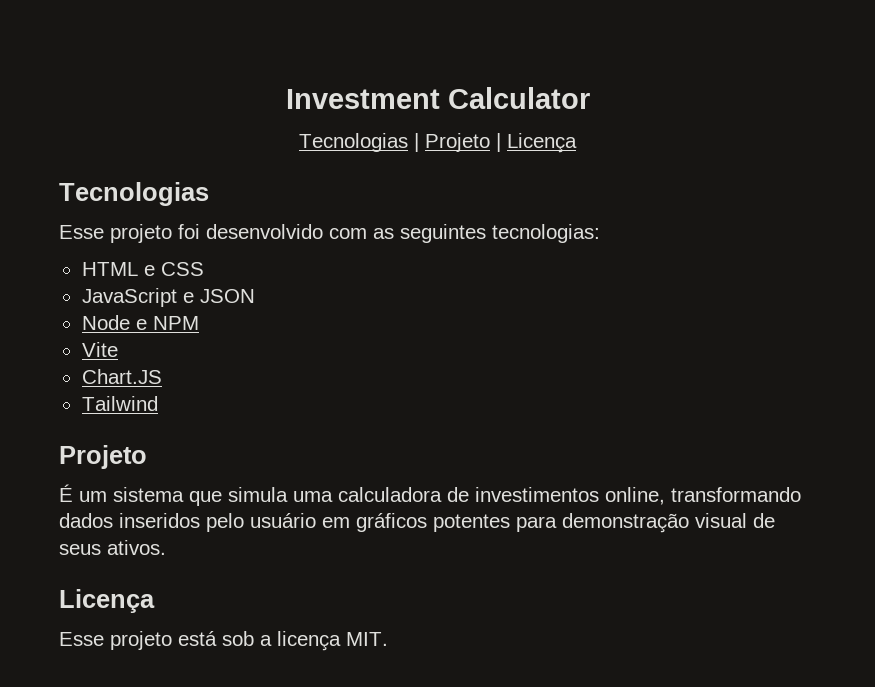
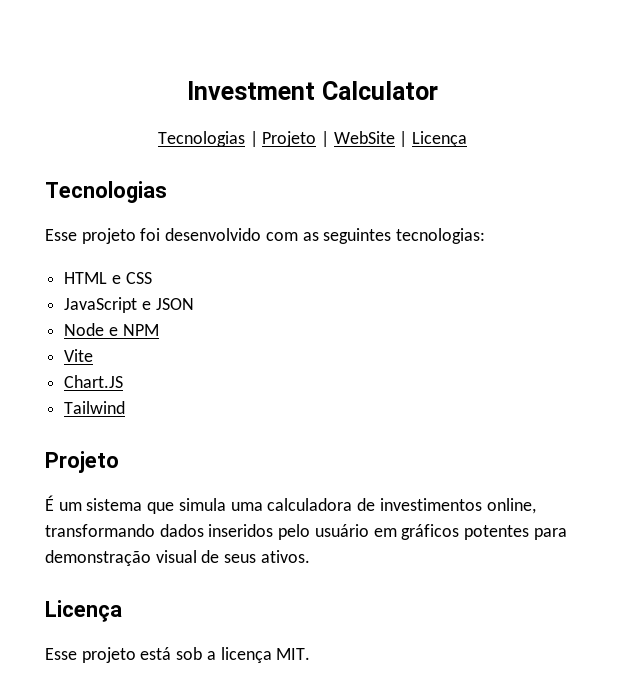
(501, 142) none -> [333,131,408,147] WebSite |

